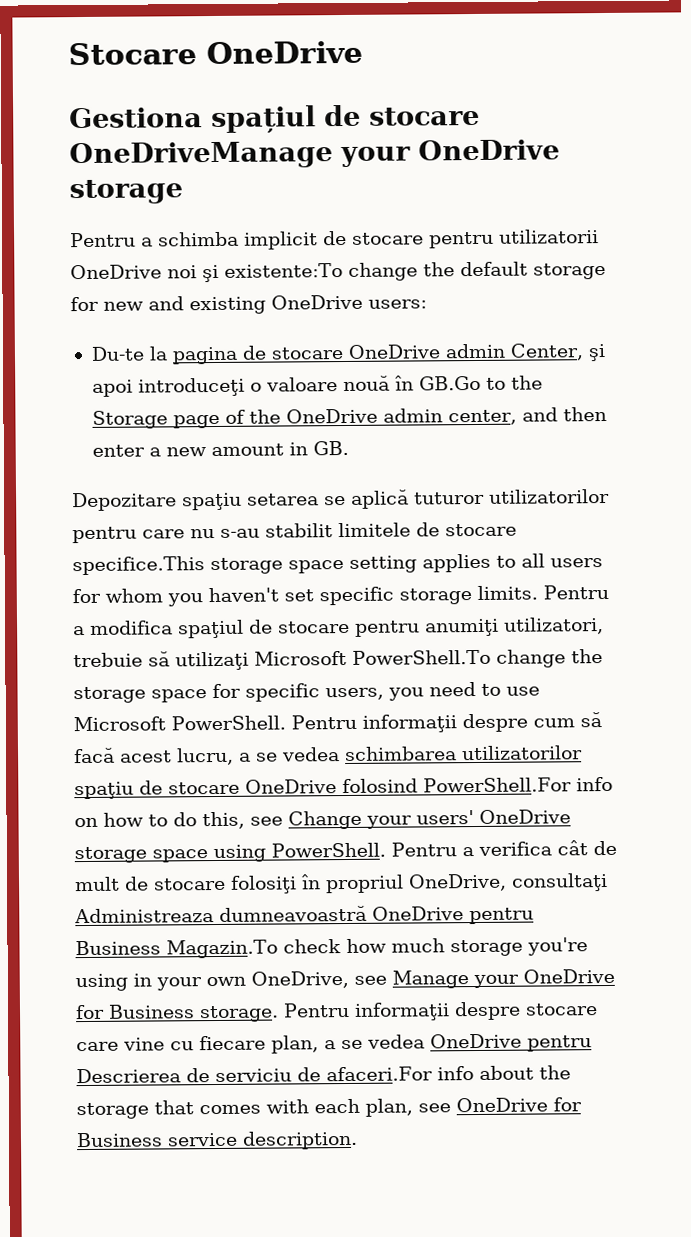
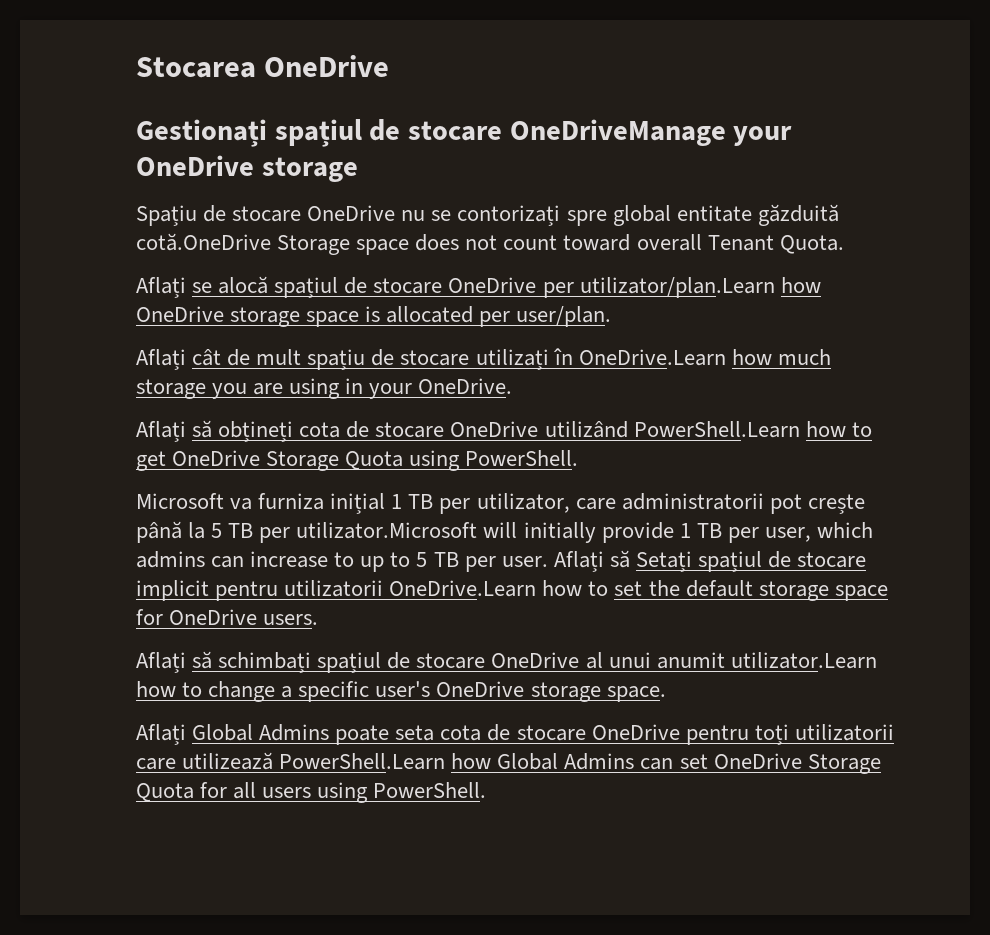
[68,42,197,66] Stocare -> [136,57,256,78] Stocarea
[69,107,203,129] Gestiona -> [136,119,267,147] Gestionați
[70,229,599,250] [70,261,606,283] [70,294,427,315] [90,343,606,365] [91,375,543,397] [91,406,607,429] [91,440,349,457] [72,488,610,512] [72,522,517,544] [72,553,603,576] [72,584,609,607] [73,617,604,639] [73,649,603,671] [73,682,540,704] [73,712,602,733] [73,745,583,766] [74,776,613,800] [74,809,571,830] [74,840,617,864] [74,872,608,894] [74,905,534,925] [75,937,588,959] [75,968,615,992] [75,1001,598,1023] [76,1033,592,1054] [76,1065,571,1084] [76,1097,582,1120] [76,1130,358,1150] Pentru a schimba implicit de stocare pentru utilizatorii OneDrive noi şi existente:To change the default storage for new and existing OneDrive users: // Du-te la pagina de stocare OneDrive admin Center, şi apoi introduceţi o valoare nouă în GB.Go to the Storage page of the OneDrive admin center, and then enter a new amount in GB. // Depozitare spaţiu setarea se aplică tuturor utilizatorilor pentru care nu s-au stabilit limitele de stocare specifice.This storage space setting applies to all users for whom you haven't set specific storage limits. Pentru a modifica spaţiul de stocare pentru anumiţi utilizatori, trebuie să utilizaţi Microsoft PowerShell.To change the storage space for specific users, you need to use Microsoft PowerShell. Pentru informaţii despre cum să facă acest lucru, a se vedea schimbarea utilizatorilor spaţiu de stocare OneDrive folosind PowerShell.For info on how to do this, see Change your users' OneDrive storage space using PowerShell. Pentru a verifica cât de mult de stocare folosiţi în propriul OneDrive, consultaţi Administreaza dumneavoastră OneDrive pentru Business Magazin.To check how much storage you're using in your own OneDrive, see Manage your OneDrive for Business storage. Pentru informaţii despre stocare care vine cu fiecare plan, a se vedea OneDrive pentru Descrierea de serviciu de afaceri.For info about the storage that comes with each plan, see OneDrive for Business service description. -> [136,204,839,226] [136,233,844,255] [136,276,821,298] [136,306,612,327] [136,348,831,370] [136,378,513,399] [136,420,872,442] [136,450,579,471] [136,493,865,514] [136,521,873,543] [136,550,867,572] [136,580,888,601] [136,609,319,625] [136,651,877,673] [136,681,666,702] [136,724,894,745] [136,752,881,774] [136,782,487,803] Spațiu de stocare OneDrive nu se contorizați spre global entitate găzduită cotă.OneDrive Storage space does not count toward overall Tenant Quota. // Aflați se alocă spațiul de stocare OneDrive per utilizator/plan.Learn how OneDrive storage space is allocated per user/plan. // Aflați cât de mult spațiu de stocare utilizați în OneDrive.Learn how much storage you are using in your OneDrive. // Aflați să obțineți cota de stocare OneDrive utilizând PowerShell.Learn how to get OneDrive Storage Quota using PowerShell. // Microsoft va furniza inițial 1 TB per utilizator, care administratorii pot crește până la 5 TB per utilizator.Microsoft will initially provide 1 TB per user, which admins can increase to up to 5 TB per user. Aflați să Setați spațiul de stocare implicit pentru utilizatorii OneDrive.Learn how to set the default storage space for OneDrive users. // Aflați să schimbați spațiul de stocare OneDrive al unui anumit utilizator.Learn how to change a specific user's OneDrive storage space. // Aflați Global Admins poate seta cota de stocare OneDrive pentru toți utilizatorii care utilizează PowerShell.Learn how Global Admins can set OneDrive Storage Quota for all users using PowerShell.

